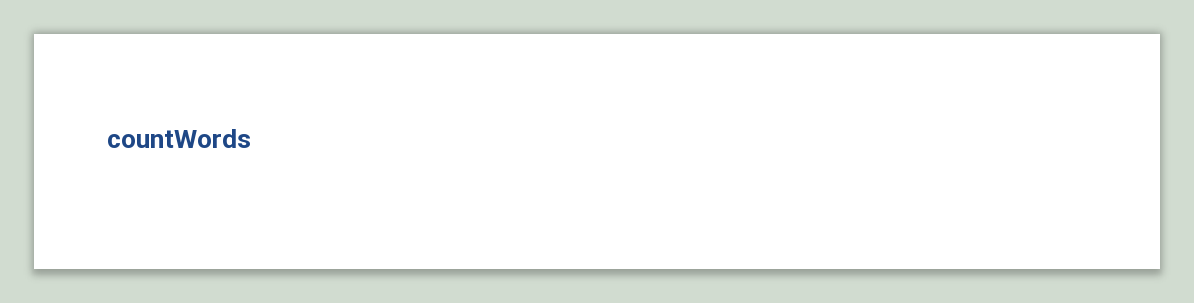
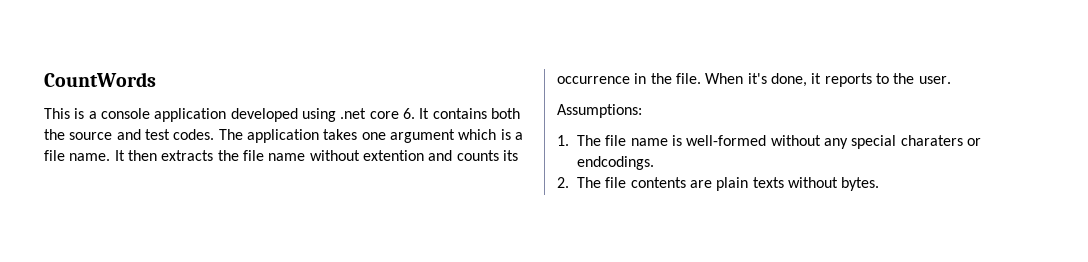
[107,129,251,148] countWords -> [44,72,156,87] [44,108,520,122] [44,129,523,143] [44,150,518,161] [557,73,951,87] [557,104,642,118] [557,135,981,149] [577,156,654,170] [557,177,880,191] CountWords // This is a console application developed using .net core 6. It contains both the source and test codes. The application takes one argument which is a file name. It then extracts the file name without extention and counts its occurrence in the file. When it's done, it reports to the user. // Assumptions: // 1. The file name is well-formed without any special charaters or endcodings. // 2. The file contents are plain texts without bytes.

